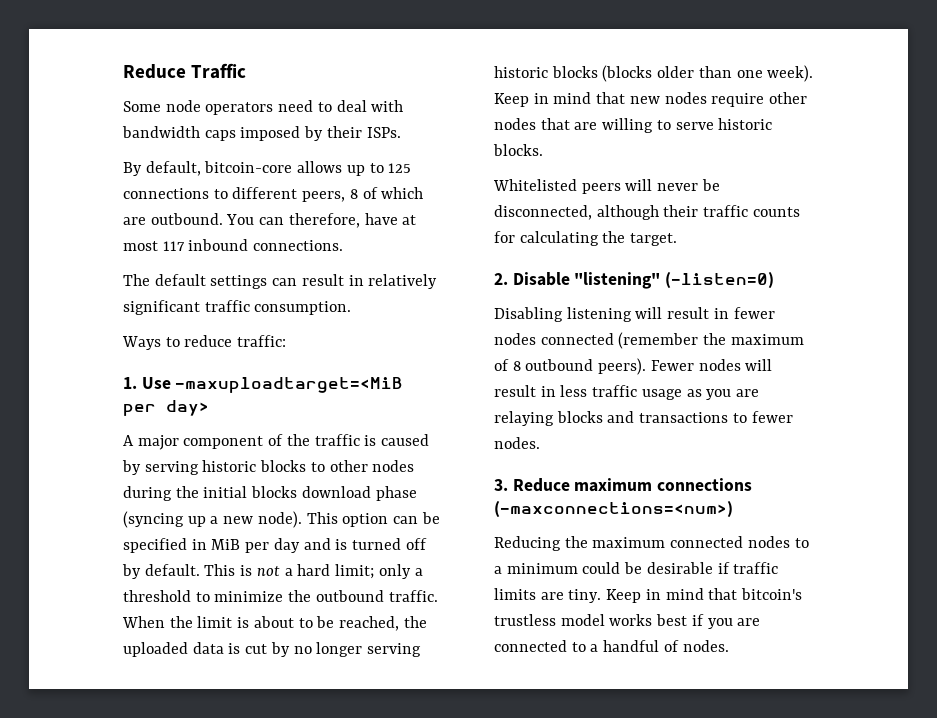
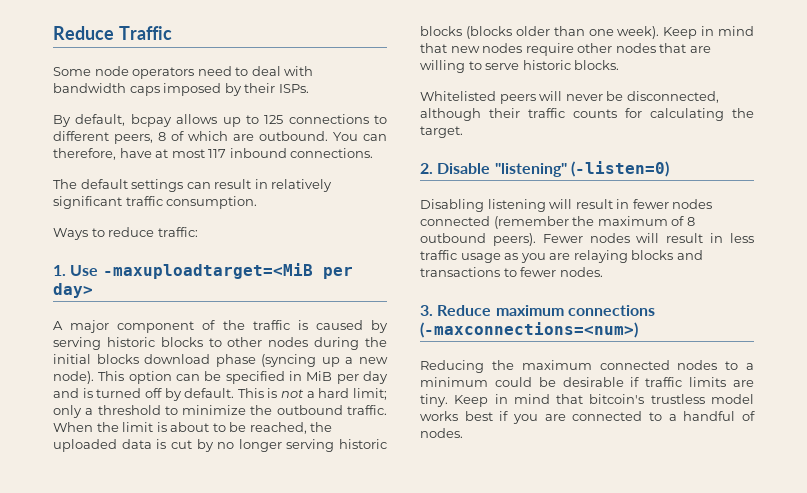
[204,161,293,173] bitcoin-core -> [130,114,172,127] bcpay

